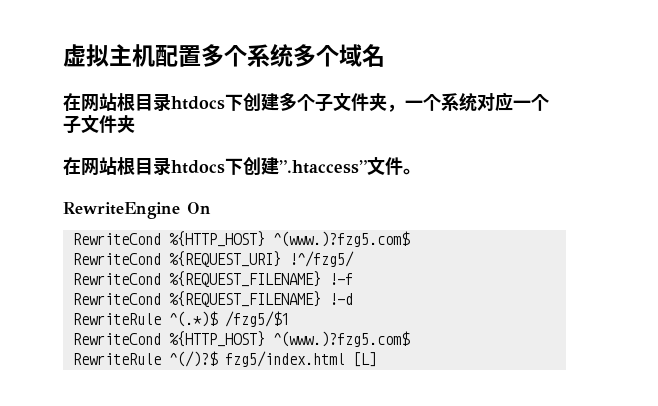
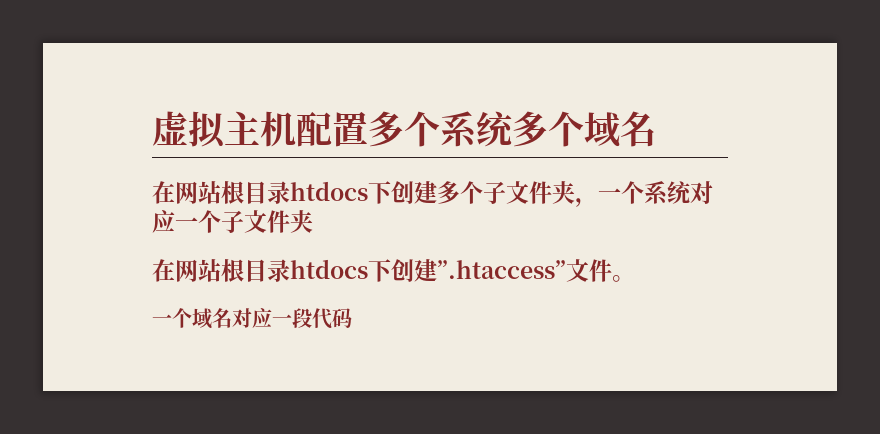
[63,202,211,219] [73,231,411,247] [73,251,355,267] [73,271,354,287] [73,291,354,307] [73,311,290,327] [73,331,411,347] [73,351,378,367] RewriteEngine On // RewriteCond %{HTTP_HOST} ^(www.)?fzg5.com$ // RewriteCond %{REQUEST_URI} !^/fzg5/ // RewriteCond %{REQUEST_FILENAME} !-f // RewriteCond %{REQUEST_FILENAME} !-d // RewriteRule ^(.*)$ /fzg5/$1 // RewriteCond %{HTTP_HOST} ^(www.)?fzg5.com$ // RewriteRule ^(/)?$ fzg5/index.html [L] -> [152,308,352,329] 一个域名对应一段代码

